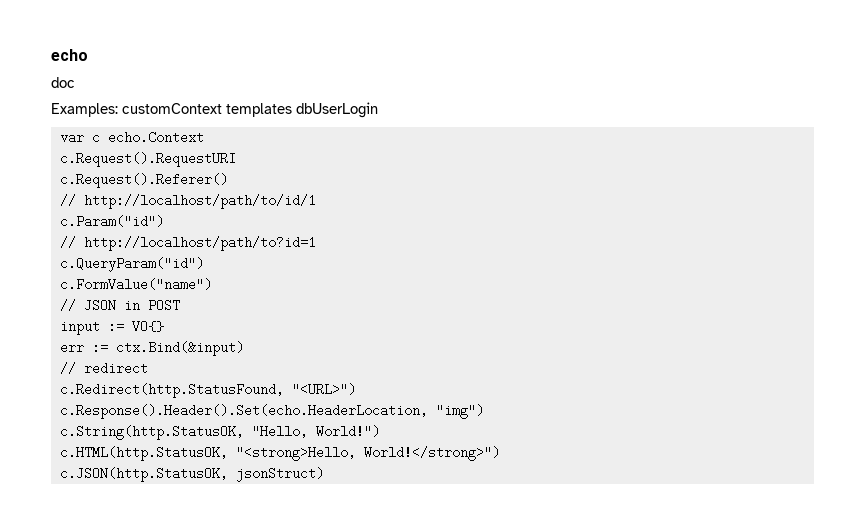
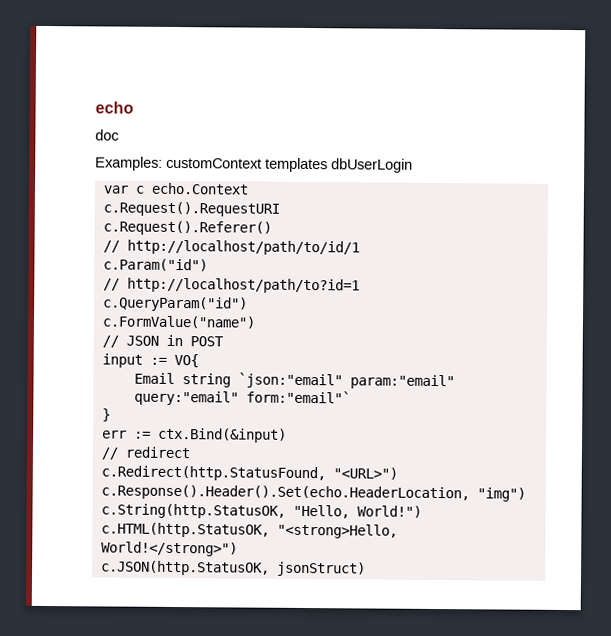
[131,320,164,333] VO{} -> [173,353,199,368] [133,372,455,390] [133,390,351,406] [101,408,111,422] VO{ // Email string `json:"email" param:"email" query:"email" form:"email"` // }

